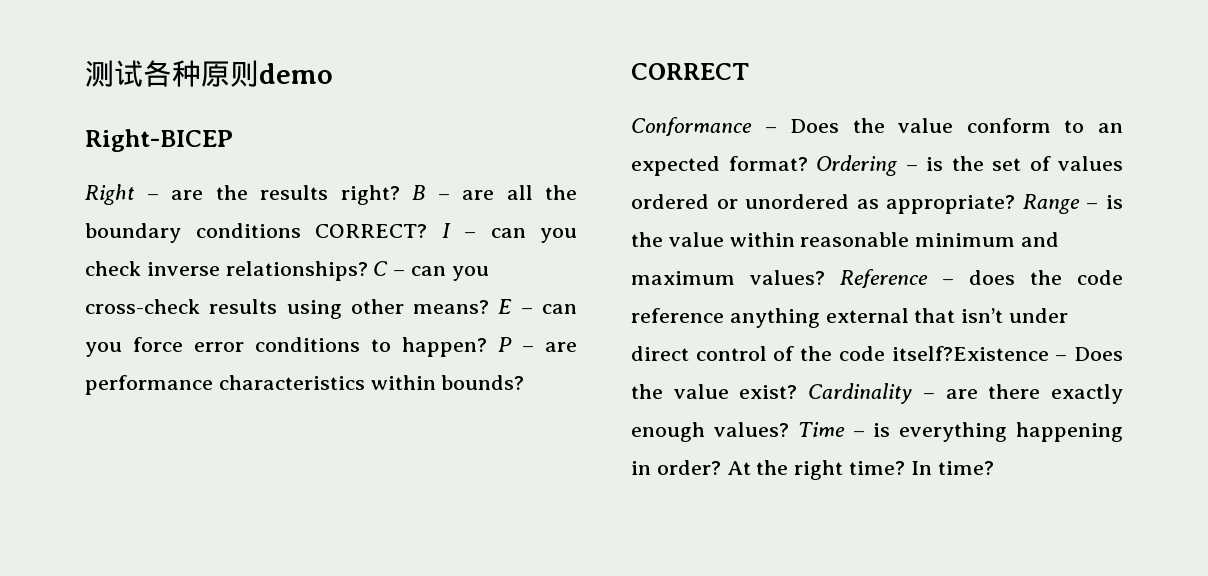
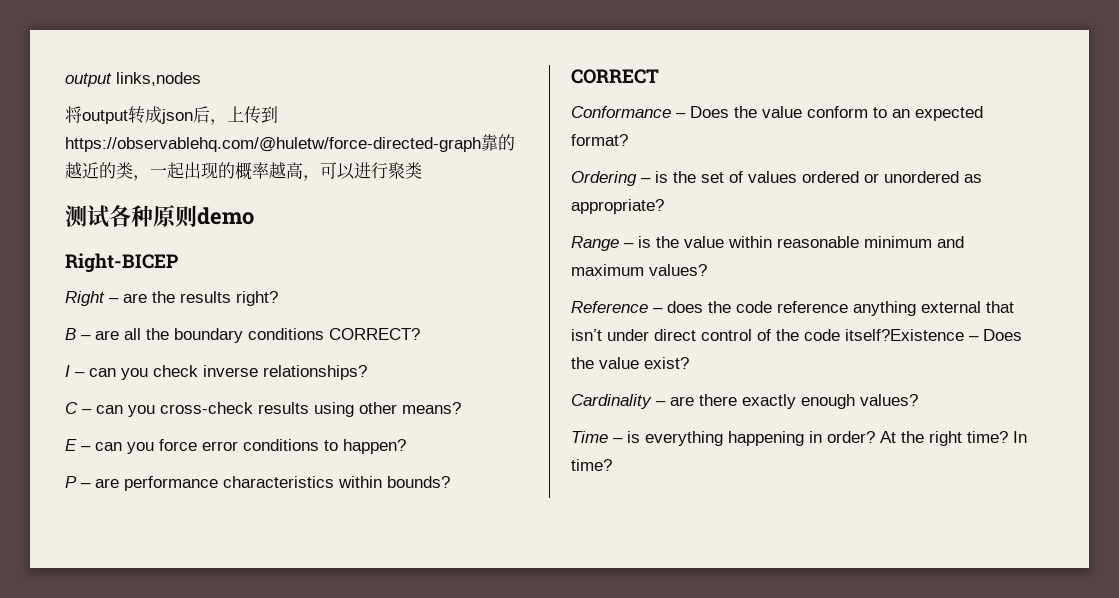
(85, 73) none -> [65,72,201,87] [65,106,278,125] [65,134,515,152] [65,162,422,181] output links,nodes // 将output转成json后，上传到https://observablehq.com/@huletw/force-directed-graph靠的越近的类，一起出现的概率越高，可以进行聚类 //
(400, 195) none -> (278, 298) //
(427, 231) none -> (420, 334) //
(368, 271) none -> (367, 372) //
(490, 307) none -> (461, 408) //
(487, 347) none -> (406, 446) //
(808, 163) none -> (628, 140) //
(1016, 204) none -> (664, 206) //
(825, 277) none -> (707, 270) //
(798, 392) none -> (689, 363) //
(789, 429) none -> (918, 400) //

